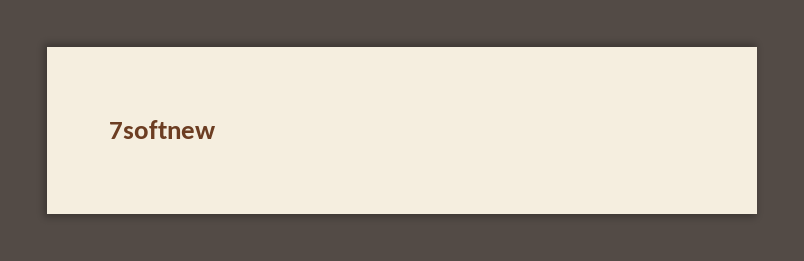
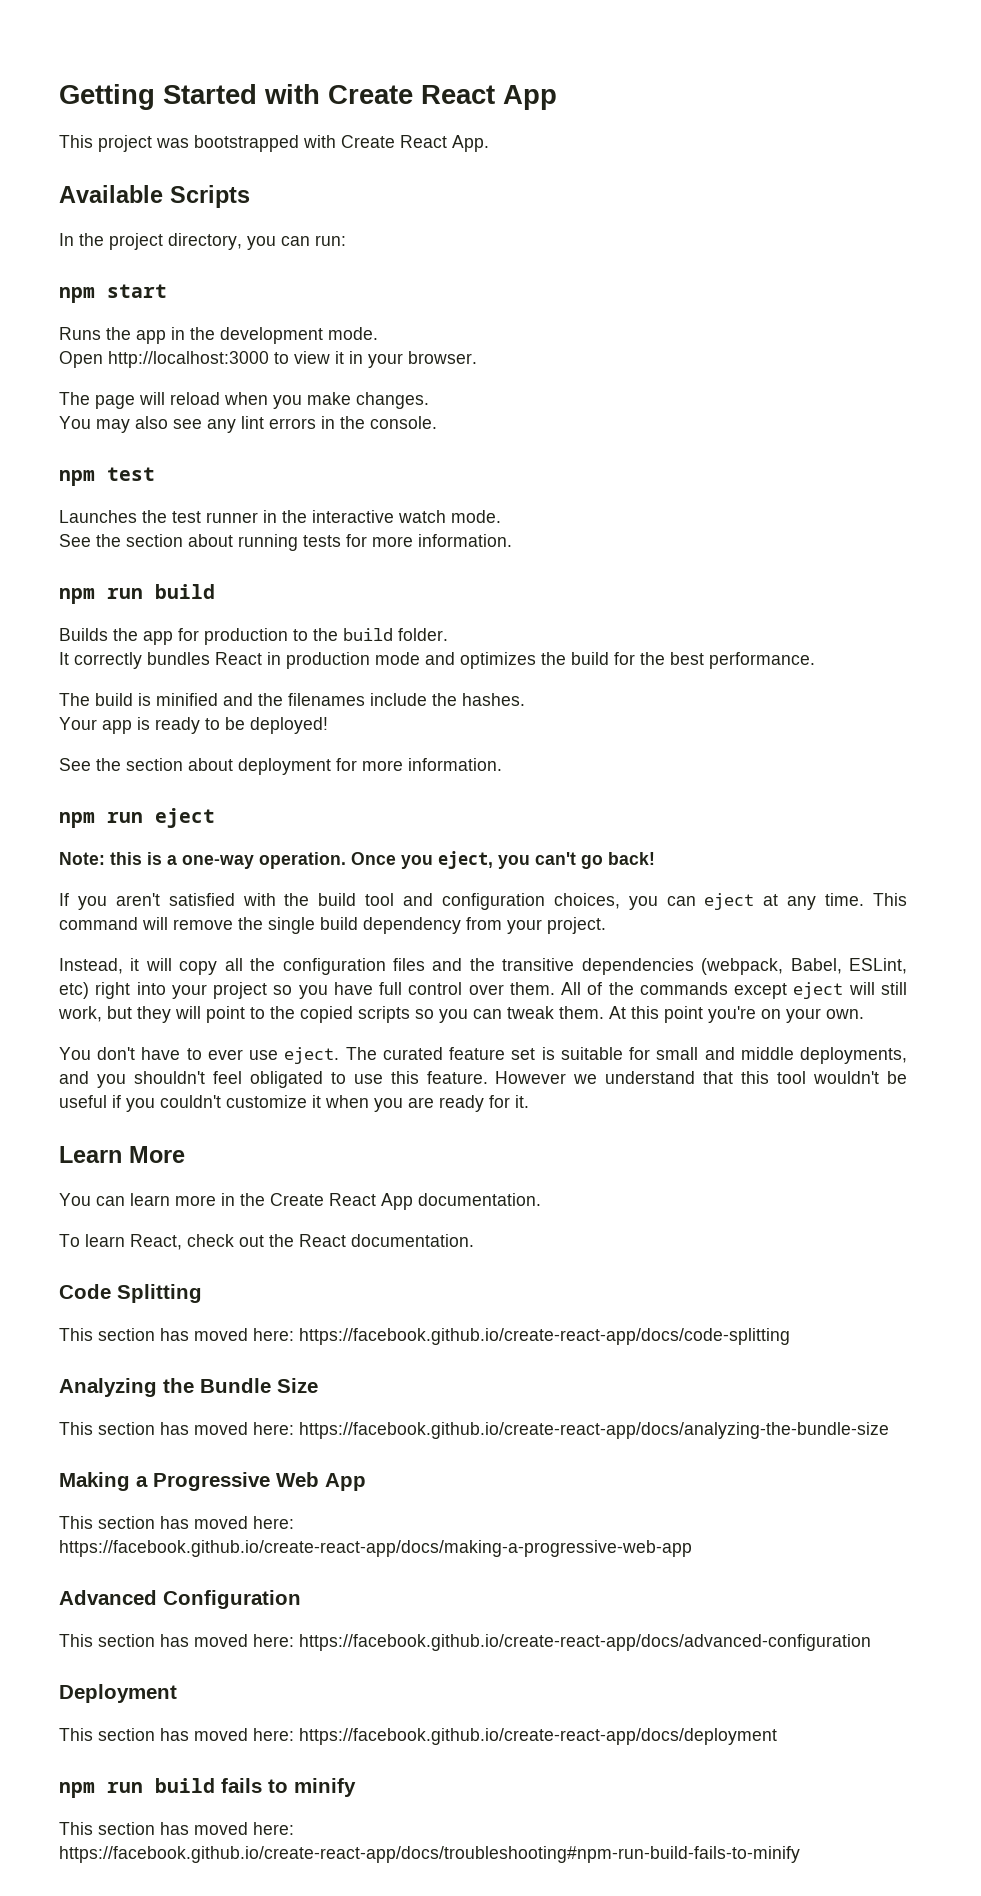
[109,120,216,139] 7softnew -> [59,84,557,110] [59,135,489,152] [59,185,250,208] [59,233,346,250] [59,284,167,303] [59,327,378,344] [59,351,477,368] [59,392,429,409] [59,416,437,433] [59,467,155,486] [59,510,501,523] [59,534,512,551] [59,584,215,604] [59,628,448,645] [59,652,815,669] [59,693,525,706] [59,717,328,734] [59,758,502,775] [59,808,215,828] [59,851,655,869] [59,893,907,910] [59,917,606,934] [59,958,908,975] [59,982,908,999] [58,1006,864,1023] [59,1047,908,1064] [59,1071,907,1088] [59,1095,529,1112] [59,1146,185,1163] [59,1193,541,1210] [59,1234,474,1250] [59,1284,202,1303] [59,1328,790,1345] [59,1378,318,1397] [59,1422,889,1439] [59,1472,366,1491] [59,1516,294,1529] [59,1540,692,1557] [59,1590,301,1609] [59,1634,871,1651] [59,1684,177,1703] [59,1728,777,1745] [59,1778,356,1798] [59,1822,294,1835] [59,1846,800,1863] Getting Started with Create React App // This project was bootstrapped with Create React App. // Available Scripts // In the project directory, you can run: // npm start // Runs the app in the development mode. // Open http://localhost:3000 to view it in your browser. // The page will reload when you make changes. // You may also see any lint errors in the console. // npm test // Launches the test runner in the interactive watch mode. // See the section about running tests for more information. // npm run build // Builds the app for production to the build folder. // It correctly bundles React in production mode and optimizes the build for the best performance. // The build is minified and the filenames include the hashes. // Your app is ready to be deployed! // See the section about deployment for more information. // npm run eject // Note: this is a one-way operation. Once you eject, you can't go back! // If you aren't satisfied with the build tool and configuration choices, you can eject at any time. This command will remove the single build dependency from your project. // Instead, it will copy all the configuration files and the transitive dependencies (webpack, Babel, ESLint, etc) right into your project so you have full control over them. All of the commands except eject will still work, but they will point to the copied scripts so you can tweak them. At this point you're on your own. // You don't have to ever use eject. The curated feature set is suitable for small and middle deployments, and you shouldn't feel obligated to use this feature. However we understand that this tool wouldn't be useful if you couldn't customize it when you are ready for it. // Learn More // You can learn more in the Create React App documentation. // To learn React, check out the React documentation. // Code Splitting // This section has moved here: https://facebook.github.io/create-react-app/docs/code-splitting // Analyzing the Bundle Size // This section has moved here: https://facebook.github.io/create-react-app/docs/analyzing-the-bundle-size // Making a Progressive Web App // This section has moved here: https://facebook.github.io/create-react-app/docs/making-a-progressive-web-app // Advanced Configuration // This section has moved here: https://facebook.github.io/create-react-app/docs/advanced-configuration // Deployment // This section has moved here: https://facebook.github.io/create-react-app/docs/deployment // npm run build fails to minify // This section has moved here: https://facebook.github.io/create-react-app/docs/troubleshooting#npm-run-build-fails-to-minify

